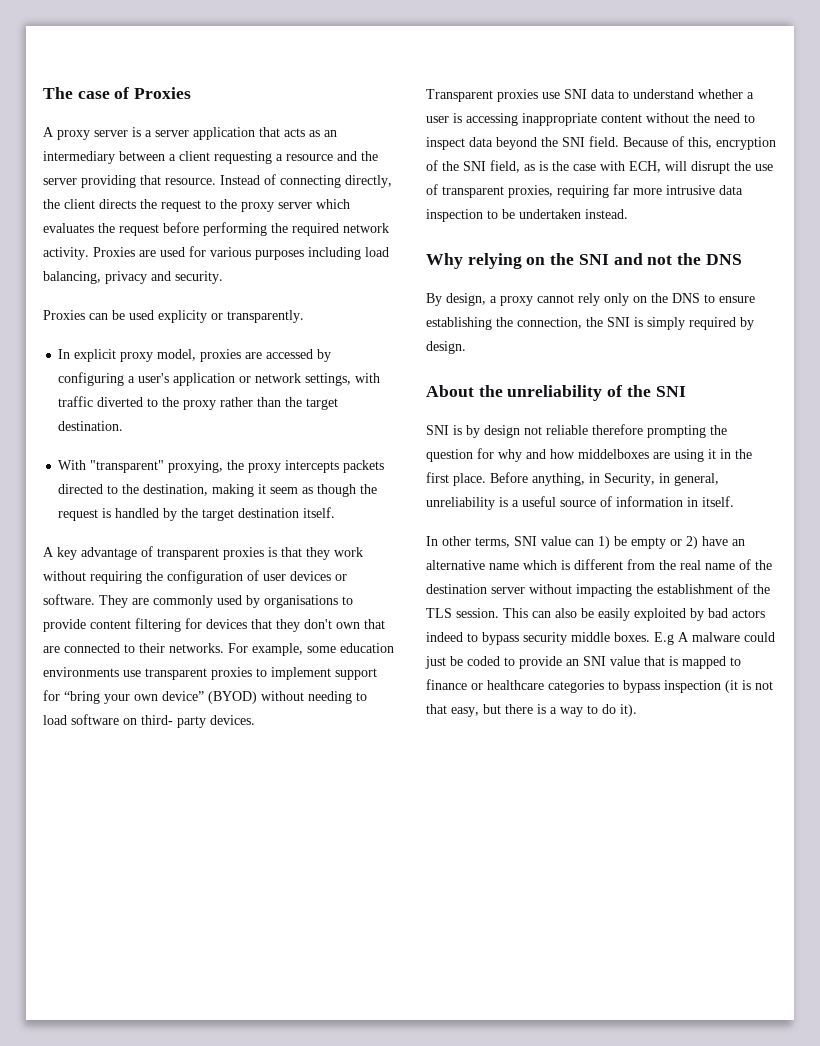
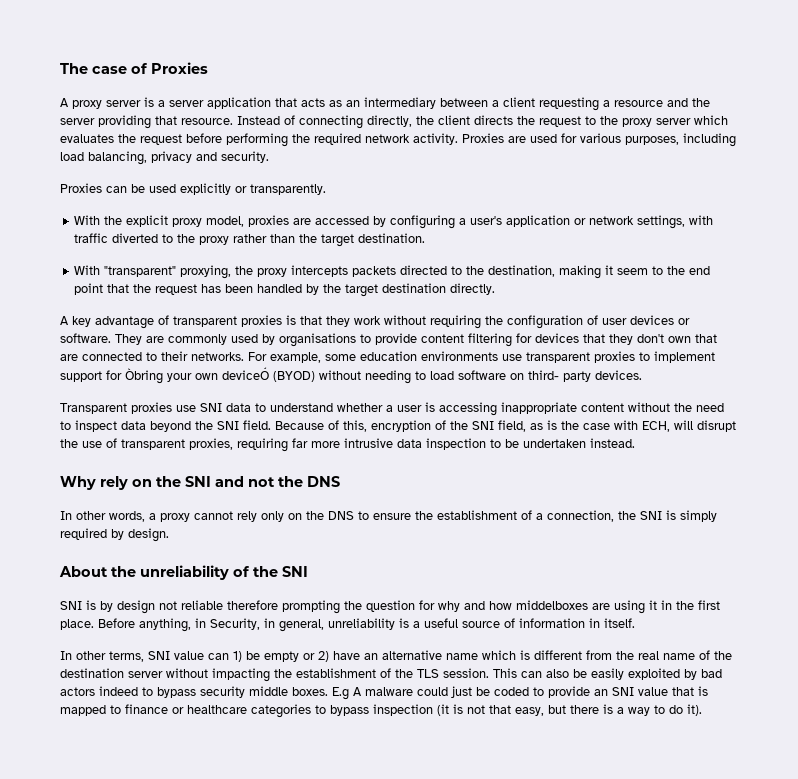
[255,250,304,260] purposes -> [625,136,679,145] purposes,
[158,310,207,323] explicity -> [180,183,231,195] explicitly
[58,349,71,359] In -> [74,215,123,225] With the
[302,484,378,497] [58,508,112,521] as though the request is -> [652,266,711,275] [74,283,254,295] to the end point that the request has been
[303,507,336,518] itself. -> [450,283,496,295] directly.
[64,691,100,704] “bring -> [125,368,163,384] Òbring
[162,691,204,701] device” -> [222,367,269,380] deviceÓ
[467,253,522,269] relying -> [100,476,128,490] rely
[426,293,486,306] By design, -> [60,511,145,522] In other words,
[426,317,513,330] establishing the -> [415,510,543,520] the establishment of a

